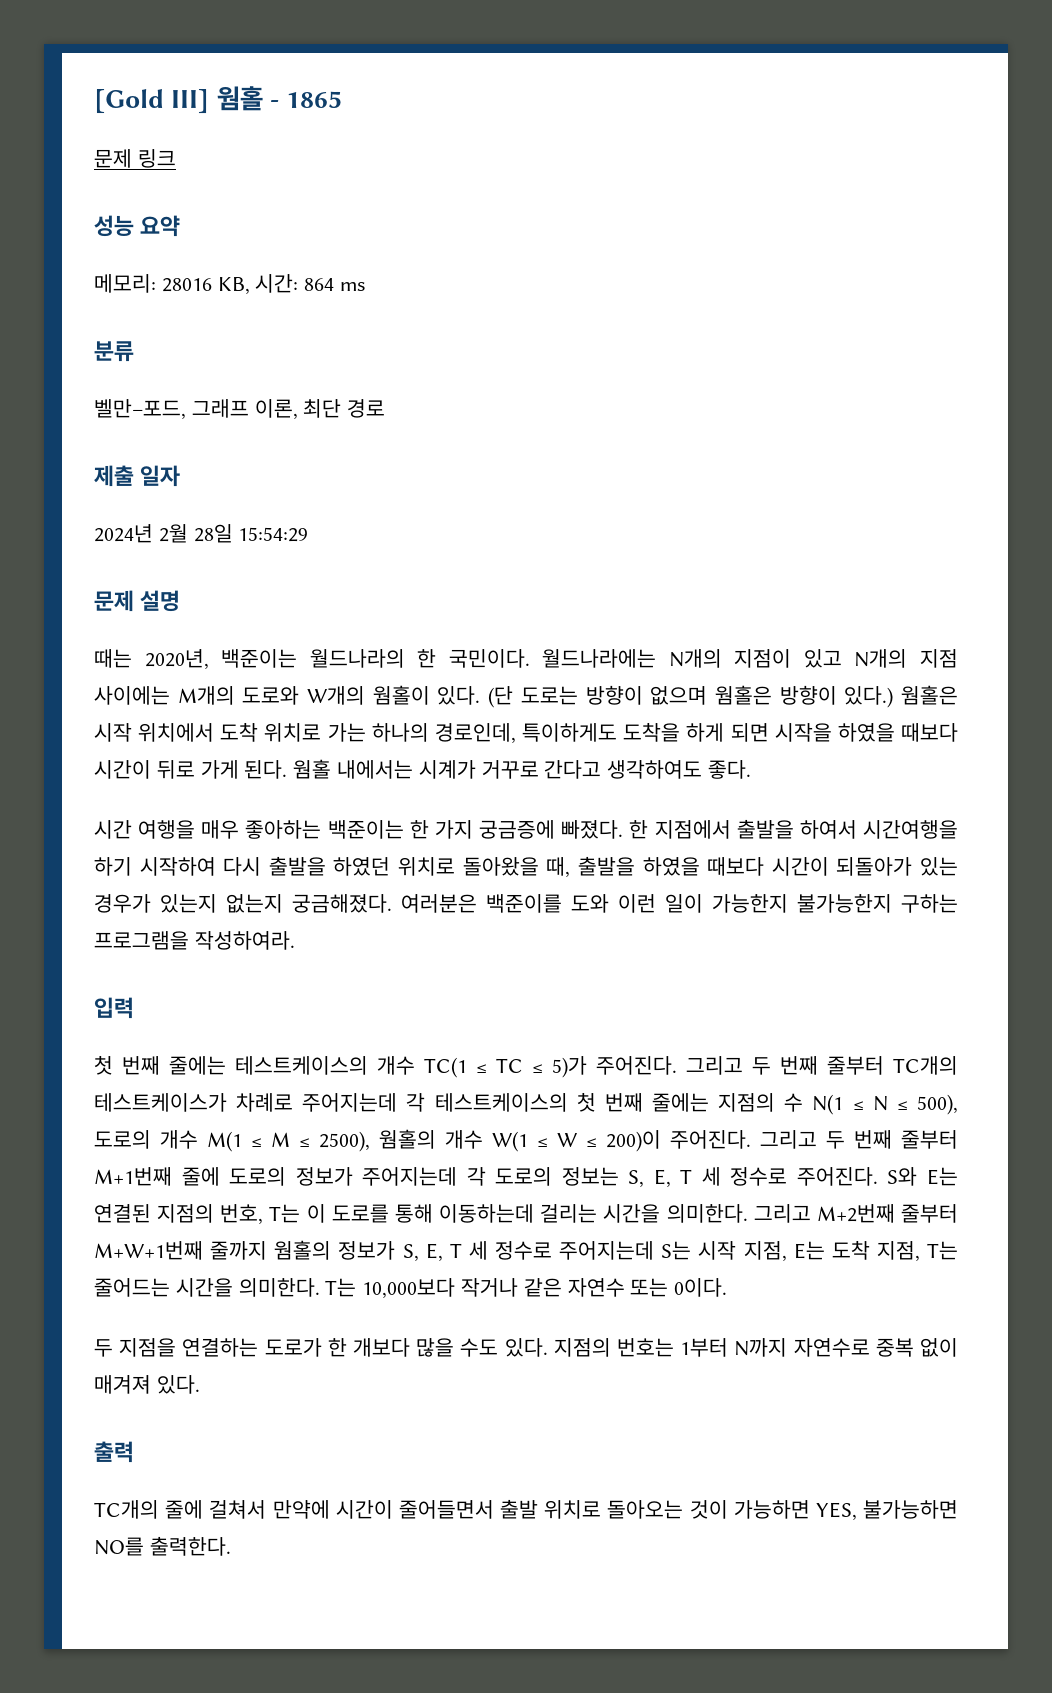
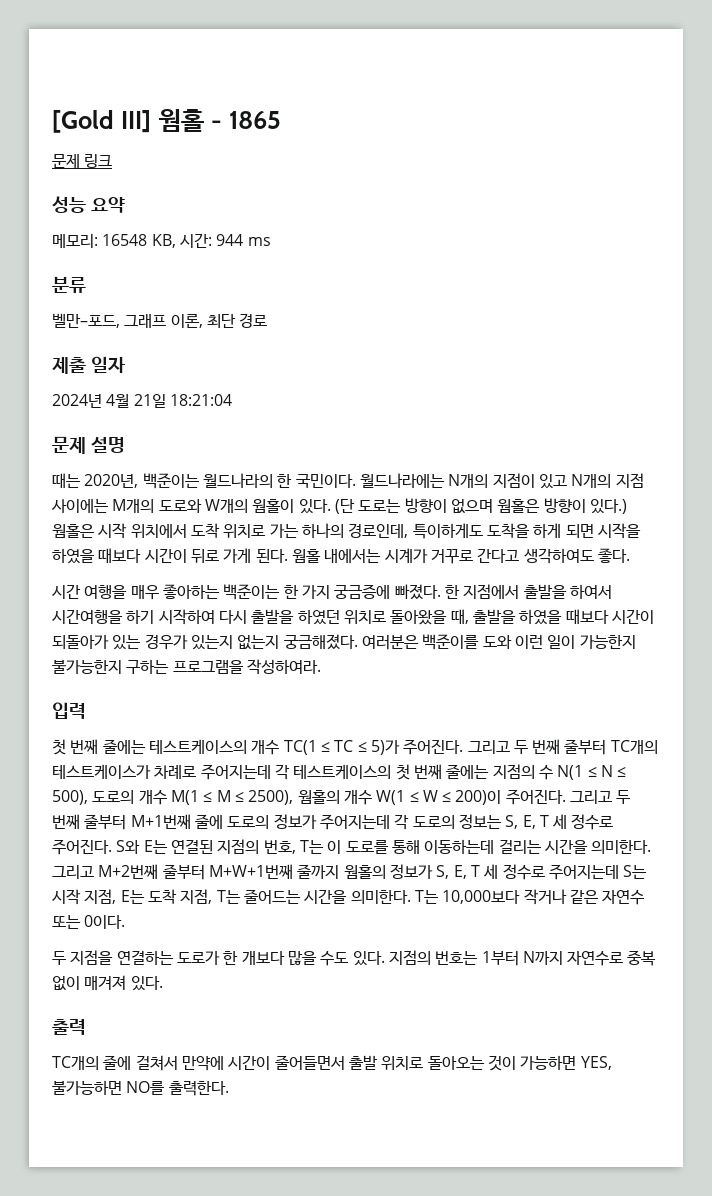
[161,278,212,292] 28016 -> [102,234,148,246] 16548
[304,278,335,291] 864 -> [216,234,244,246] 944
[158,524,309,543] 2월 28일 15:54:29 -> [106,393,232,408] 4월 21일 18:21:04

